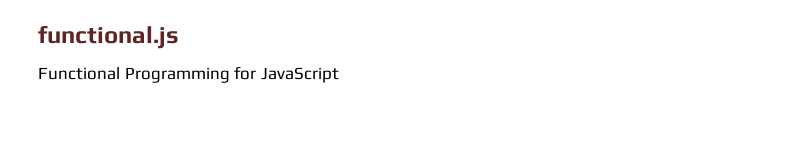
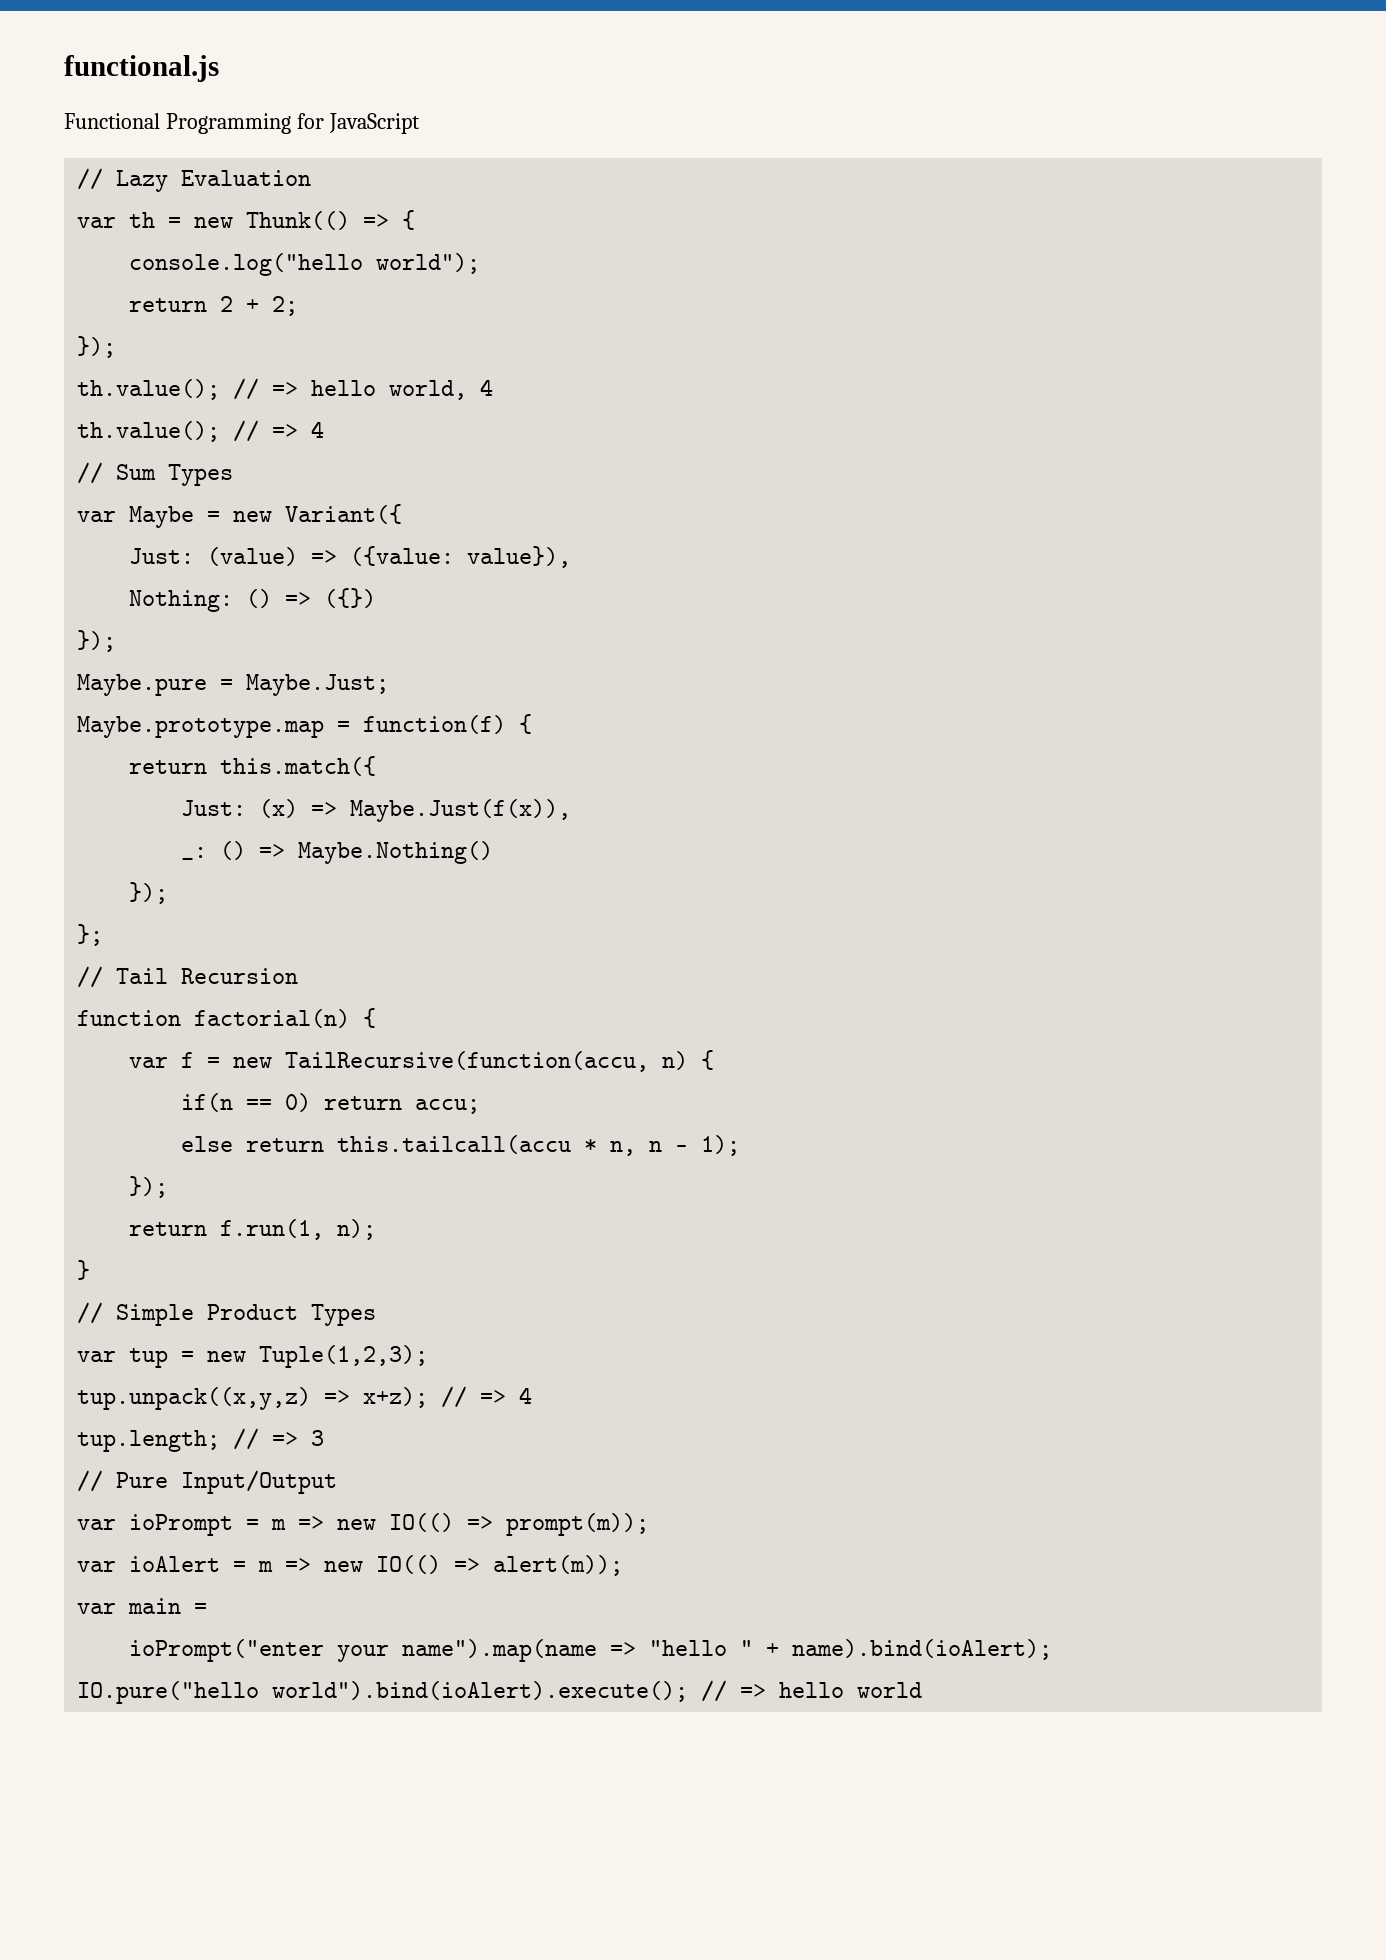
(339, 75) none -> [77,168,312,192] [77,210,416,230] [129,253,481,276] [129,296,299,316] [77,336,117,358] [77,378,494,400] [77,420,325,442] [77,462,234,486] [77,504,403,528] [129,546,572,568] [129,588,377,612] [77,630,117,652] [77,674,390,696] [77,714,533,738] [129,756,377,776] [181,799,572,822] [181,841,494,864] [129,882,169,904] [77,924,104,946] [77,966,299,988] [77,1008,377,1028] [129,1050,715,1072] [181,1093,481,1114] [181,1135,741,1156] [129,1176,169,1198] [129,1219,377,1240] [77,1260,91,1280] [77,1302,377,1326] [77,1345,429,1368] [77,1386,533,1410] [77,1428,325,1452] [77,1470,338,1494] [77,1513,650,1536] [77,1555,624,1576] [77,1598,208,1614] [129,1639,1053,1662] [77,1680,923,1704] // // Lazy Evaluation // var th = new Thunk(() => { // console.log("hello world"); // return 2 + 2; // }); // th.value(); // => hello world, 4 // th.value(); // => 4 // // Sum Types // var Maybe = new Variant({ // Just: (value) => ({value: value}), // Nothing: () => ({}) // }); // Maybe.pure = Maybe.Just; // Maybe.prototype.map = function(f) { // return this.match({ // Just: (x) => Maybe.Just(f(x)), // _: () => Maybe.Nothing() // }); // }; // // Tail Recursion // function factorial(n) { // var f = new TailRecursive(function(accu, n) { // if(n == 0) return accu; // else return this.tailcall(accu * n, n - 1); // }); // return f.run(1, n); // } // // Simple Product Types // var tup = new Tuple(1,2,3); // tup.unpack((x,y,z) => x+z); // => 4 // tup.length; // => 3 // // Pure Input/Output // var ioPrompt = m => new IO(() => prompt(m)); // var ioAlert = m => new IO(() => alert(m)); // var main = // ioPrompt("enter your name").map(name => "hello " + name).bind(ioAlert); // IO.pure("hello world").bind(ioAlert).execute(); // => hello world

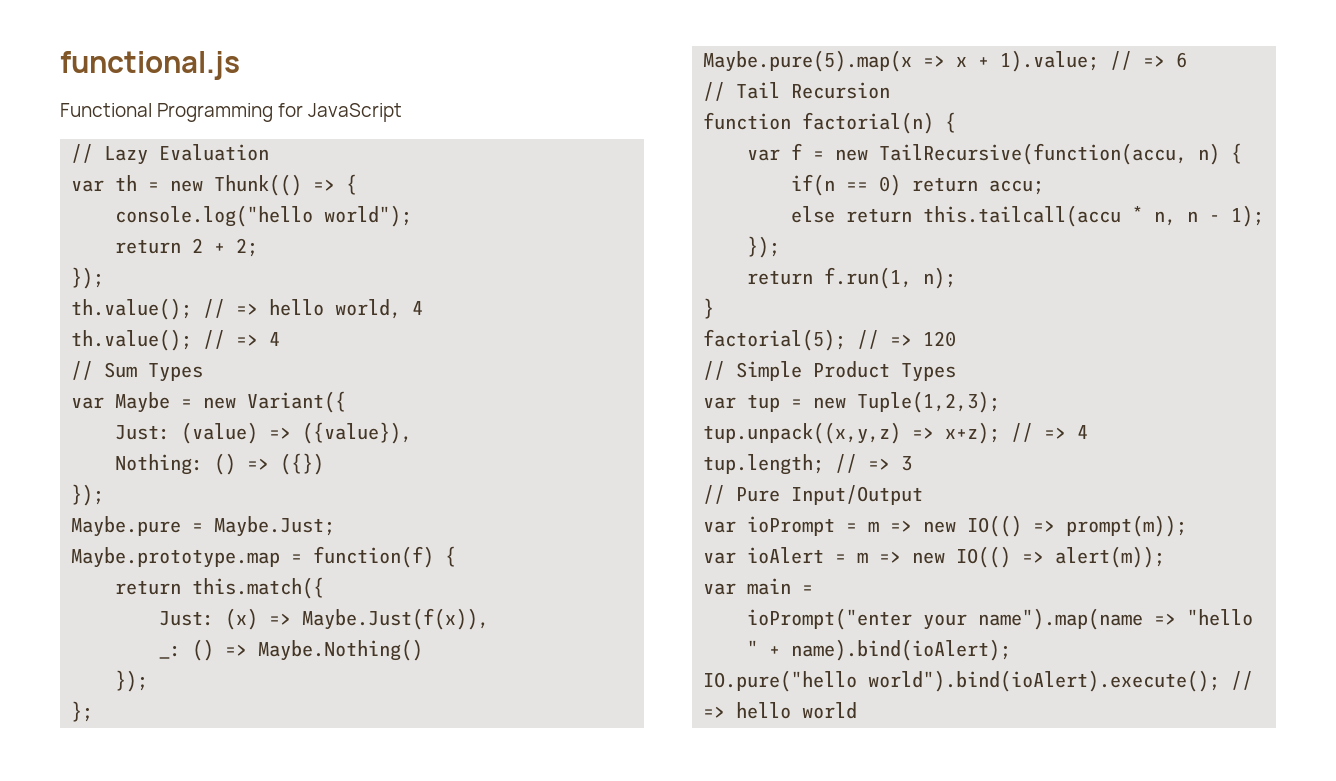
[350,546,572,568] ({value: value}), -> [302,422,413,444] ({value}),
(104, 935) none -> [703,50,1188,72] // Maybe.pure(5).map(x => x + 1).value; // => 6
(91, 1270) none -> [703,329,957,351] // factorial(5); // => 120

